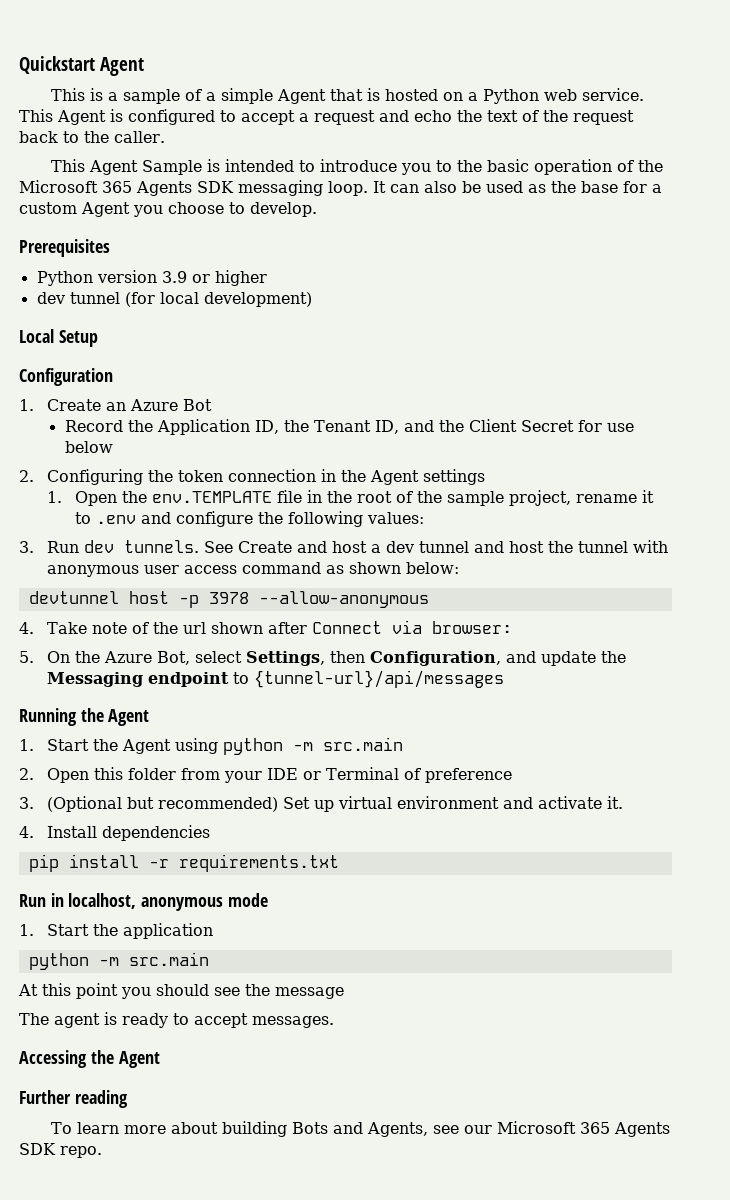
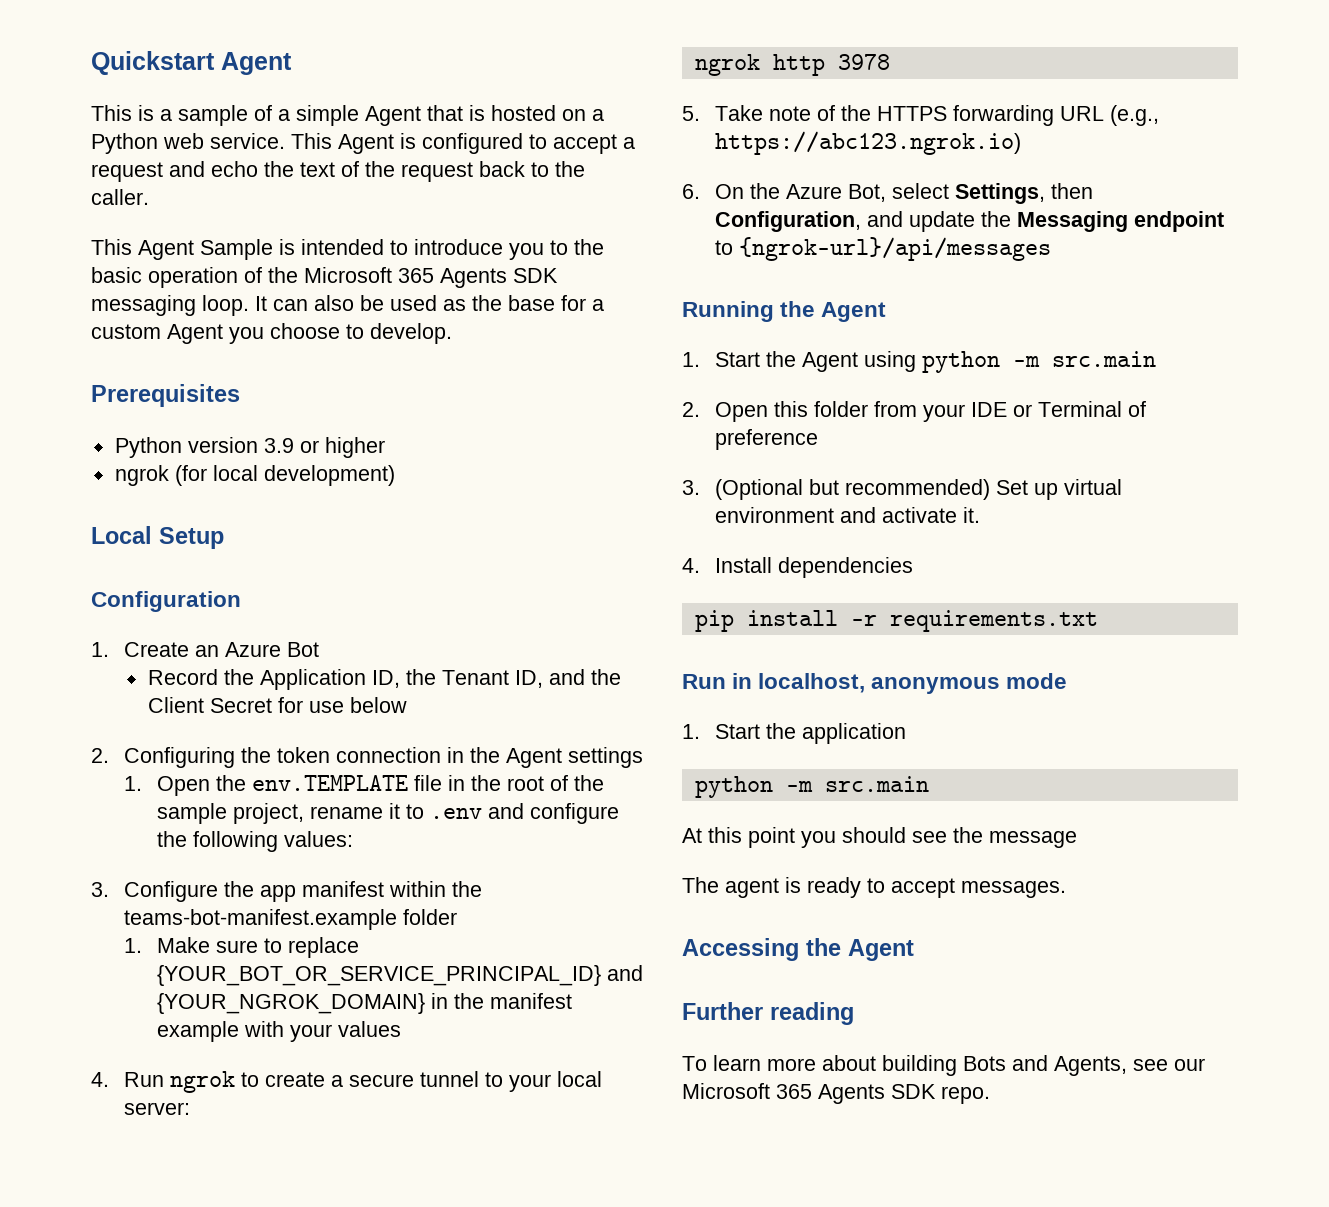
[36,292,120,304] dev tunnel -> [114,465,169,486] ngrok
[46,540,668,553] [46,562,459,577] [28,591,199,608] Run dev tunnels. See Create and host a dev tunnel and host the tunnel with anonymous user access command as shown below: // devtunnel host -p -> [124,881,483,902] [124,909,458,930] [124,937,360,958] [157,965,644,986] [157,993,573,1014] [157,1021,402,1042] [91,1071,603,1093] [124,1102,191,1115] [694,54,825,76] Configure the app manifest within the teams-bot-manifest.example folder // 1. Make sure to replace {YOUR_BOT_OR_SERVICE_PRINCIPAL_ID} and {YOUR_NGROK_DOMAIN} in the manifest example with your values // 4. Run ngrok to create a secure tunnel to your local server: // ngrok http
[258,591,429,608] [19,622,34,634] --allow-anonymous // 4. -> [682,106,700,121] // 5.
[182,620,512,634] [19,651,34,663] url shown after Connect via browser: // 5. -> [877,105,1160,126] [715,131,1022,155] [682,184,700,199] HTTPS forwarding URL (e.g., https://abc123.ngrok.io) // 6.
[253,670,504,688] {tunnel-url}/api/messages -> [739,237,1052,261] {ngrok-url}/api/messages

